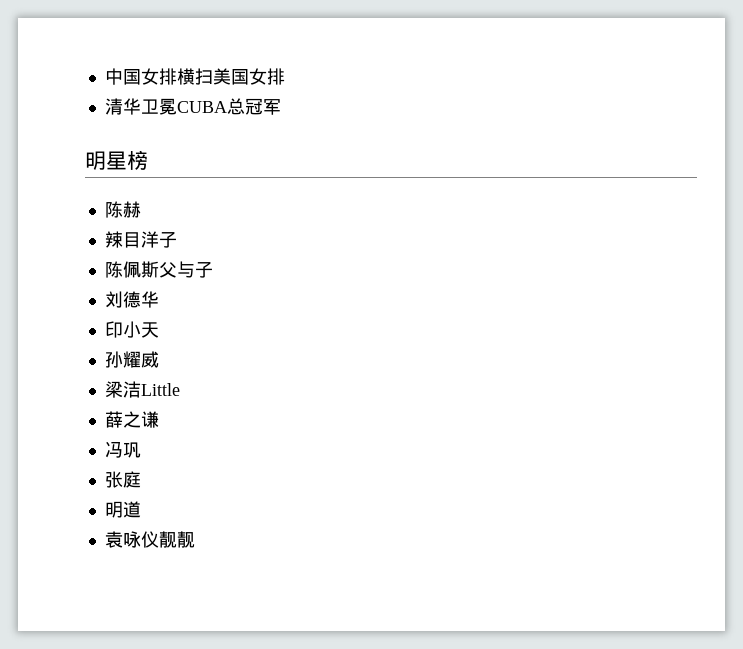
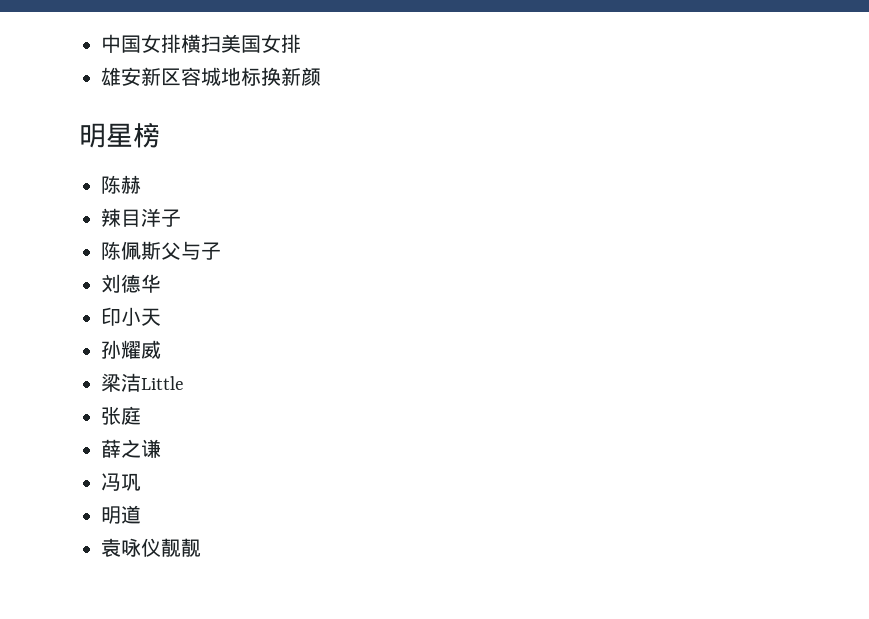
[104,98,281,115] 清华卫冕CUBA总冠军 -> [101,67,321,86] 雄安新区容城地标换新颜
(180, 389) none -> [101,406,141,425] // 张庭
[104,471,141,488] // 张庭 -> (141, 482) none

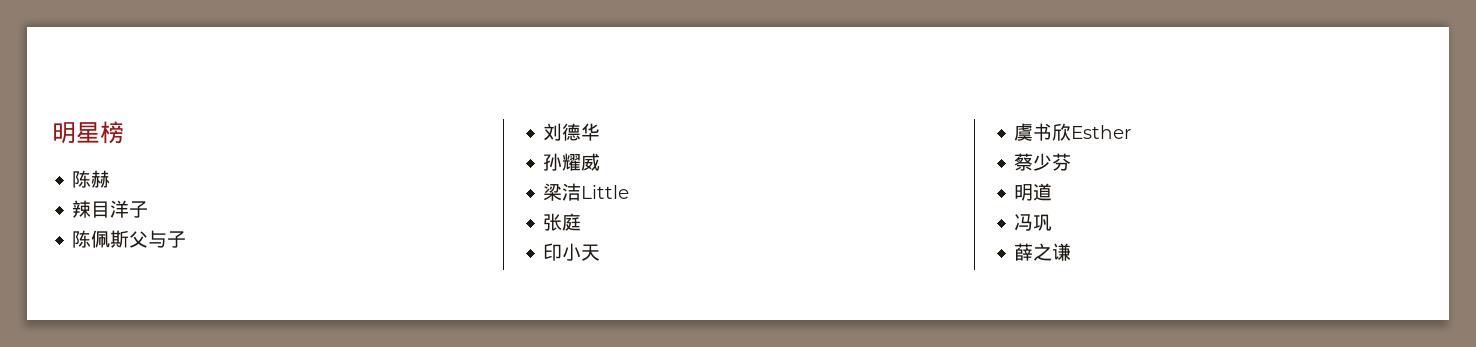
[101,34,301,53] [101,67,321,86] 中国女排横扫美国女排 // 雄安新区容城地标换新颜 // -> (52, 133) none
[101,307,161,326] // 印小天 -> (601, 132) none
[101,439,161,458] [101,473,141,491] [101,505,141,524] [101,538,201,557] 薛之谦 // 冯巩 // 明道 // 袁咏仪靓靓 -> [543,243,601,261] [1014,123,1132,141] [1014,153,1072,171] [1014,183,1053,201] [1014,214,1053,231] [1014,243,1072,261] 印小天 // 虞书欣Esther // 蔡少芬 // 明道 // 冯巩 // 薛之谦

